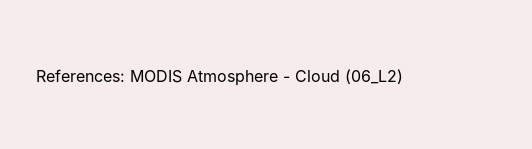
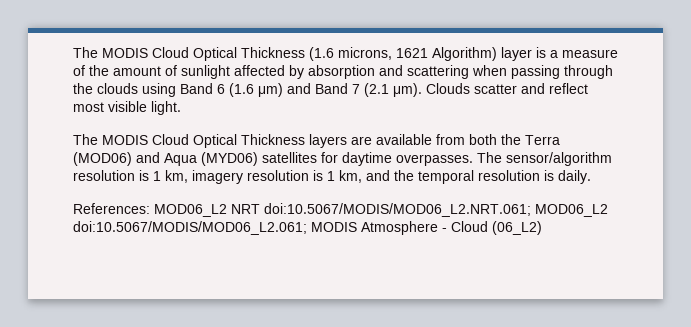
[36,69,125,82] References: -> [73,47,618,61] [73,65,613,79] [73,83,588,97] [73,101,181,115] [73,134,560,148] [73,152,612,166] [73,170,591,184] [73,203,608,217] [73,221,307,235] The MODIS Cloud Optical Thickness (1.6 microns, 1621 Algorithm) layer is a measure of the amount of sunlight affected by absorption and scattering when passing through the clouds using Band 6 (1.6 μm) and Band 7 (2.1 μm). Clouds scatter and reflect most visible light. // The MODIS Cloud Optical Thickness layers are available from both the Terra (MOD06) and Aqua (MYD06) satellites for daytime overpasses. The sensor/algorithm resolution is 1 km, imagery resolution is 1 km, and the temporal resolution is daily. // References: MOD06_L2 NRT doi:10.5067/MODIS/MOD06_L2.NRT.061; MOD06_L2 doi:10.5067/MODIS/MOD06_L2.061;

